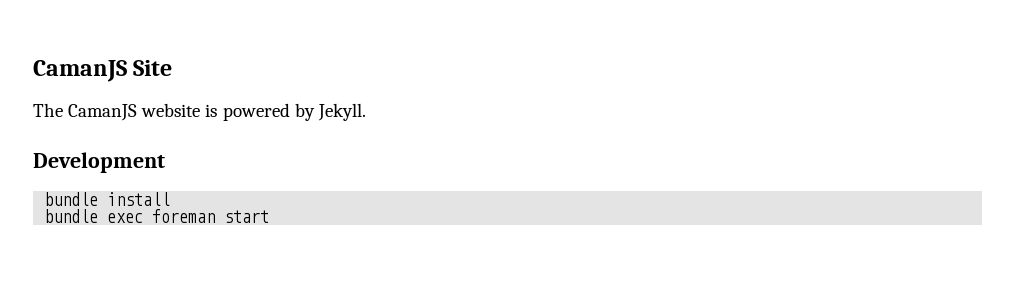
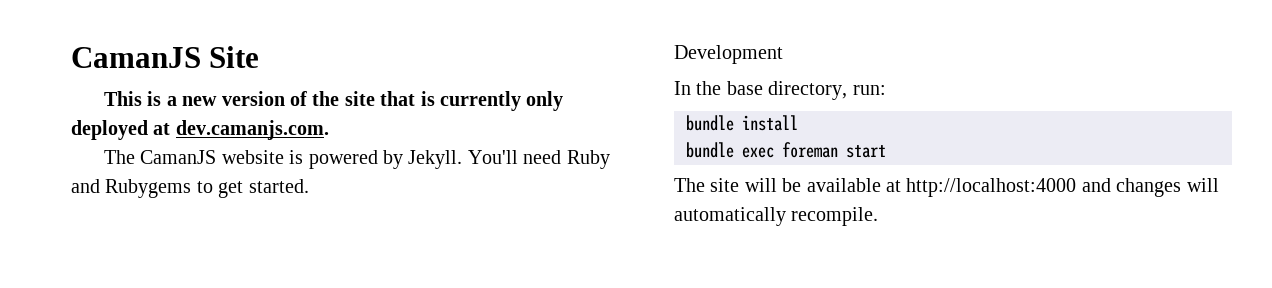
(173, 68) none -> [104,91,564,111] [71,120,329,140] // This is a new version of the site that is currently only deployed at dev.camanjs.com.
[33,152,165,173] // Development -> [467,150,610,169] [71,179,309,198] [674,45,783,64] [674,81,886,100] You'll need Ruby and Rubygems to get started. // Development // In the base directory, run:
(270, 216) none -> [674,178,1219,197] [674,207,879,226] // The site will be available at http://localhost:4000 and changes will automatically recompile.

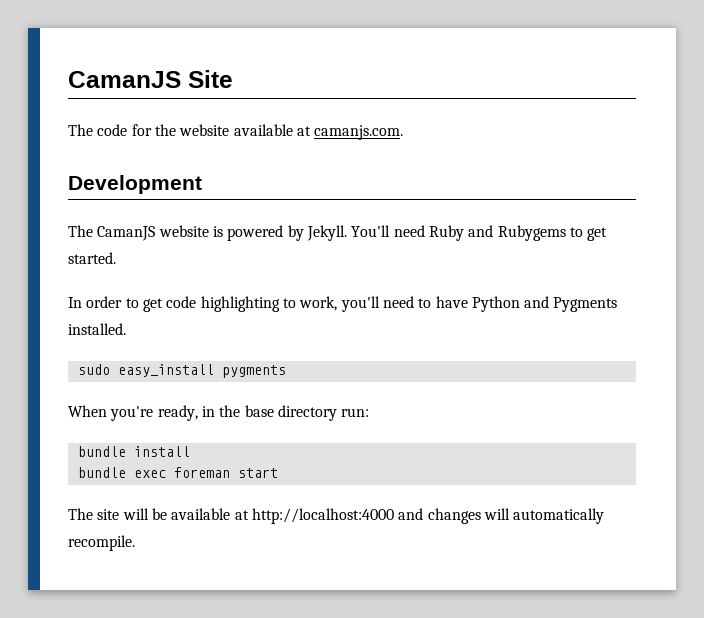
[104,91,564,111] [71,120,329,140] This is a new version of the site that is currently only deployed at dev.camanjs.com. -> [68,124,404,140] [68,175,202,194] The code for the website available at camanjs.com. // Development
[674,45,783,64] [674,81,691,95] Development // In -> [68,296,618,312] [68,323,126,335] [77,364,286,378] [68,405,215,421] In order to get code highlighting to work, you'll need to have Python and Pygments installed. // sudo easy_install pygments // When you're ready, in
[768,81,848,100] directory, -> [277,405,337,421] directory

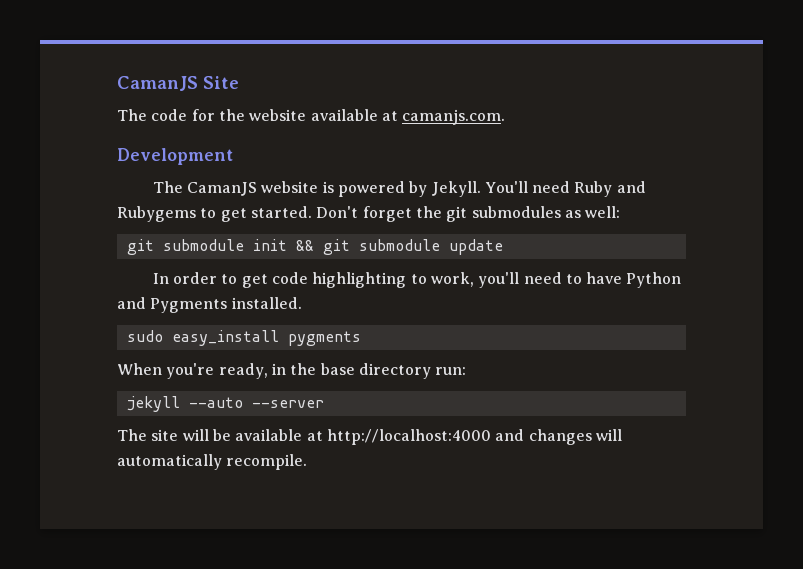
(116, 258) none -> [316,206,621,222] [126,239,503,255] Don't forget the git submodules as well: // git submodule init && git submodule update
[77,446,190,457] [77,467,278,478] bundle install // bundle exec foreman start -> [126,396,324,412] jekyll --auto --server

